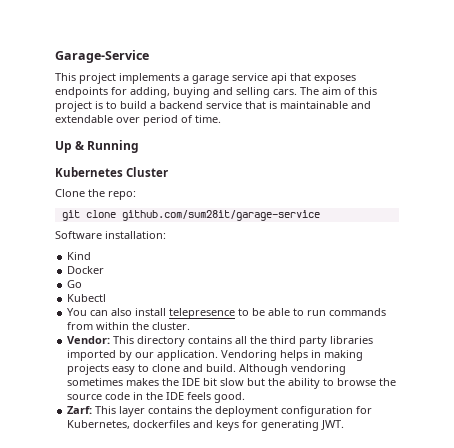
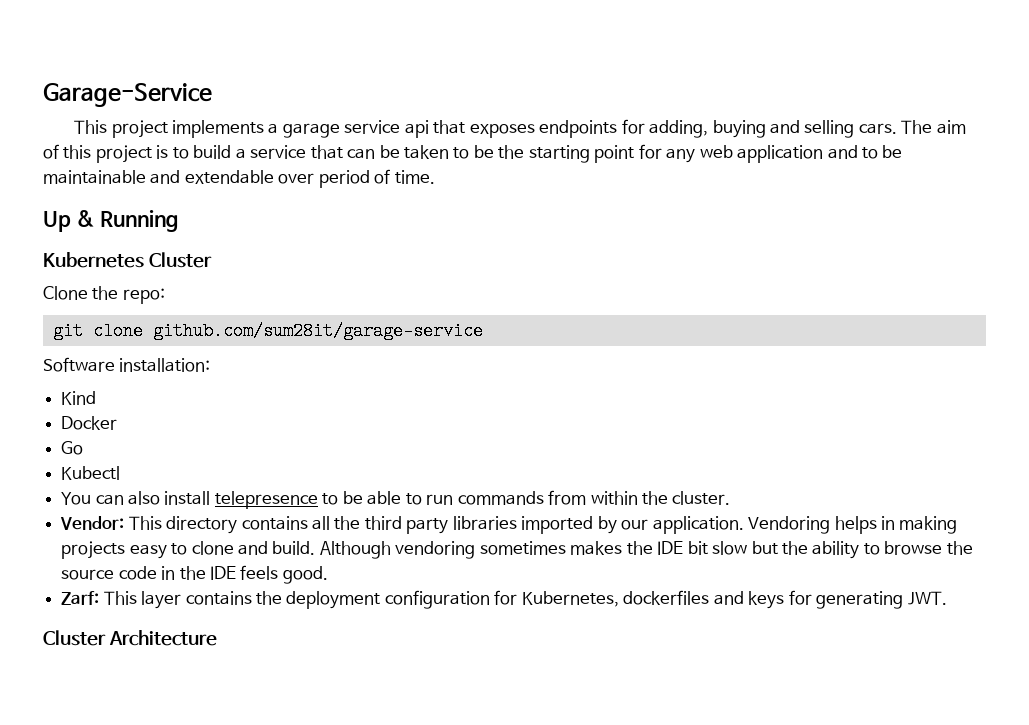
[159,101,203,109] backend -> (246, 153) none
[269,101,277,109] is -> [347,144,903,163] can be taken to be the starting point for any web application and to be
(345, 425) none -> [43,630,217,646] // Cluster Architecture

